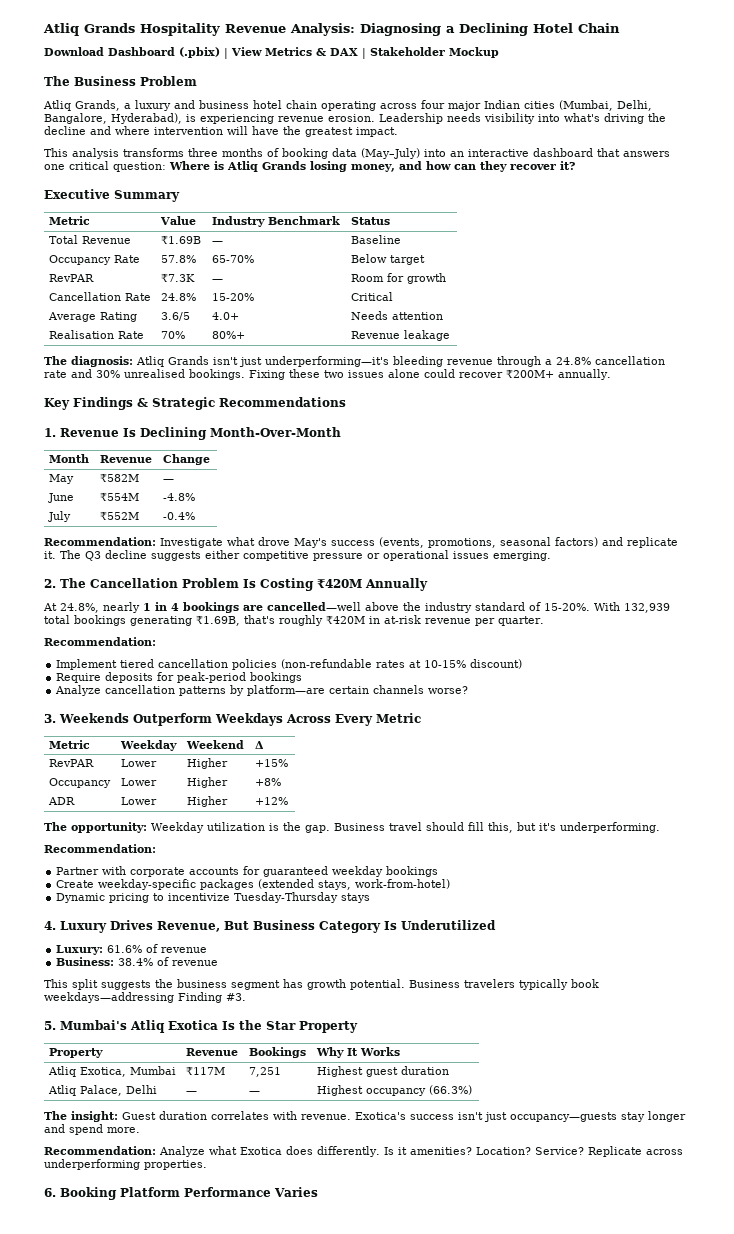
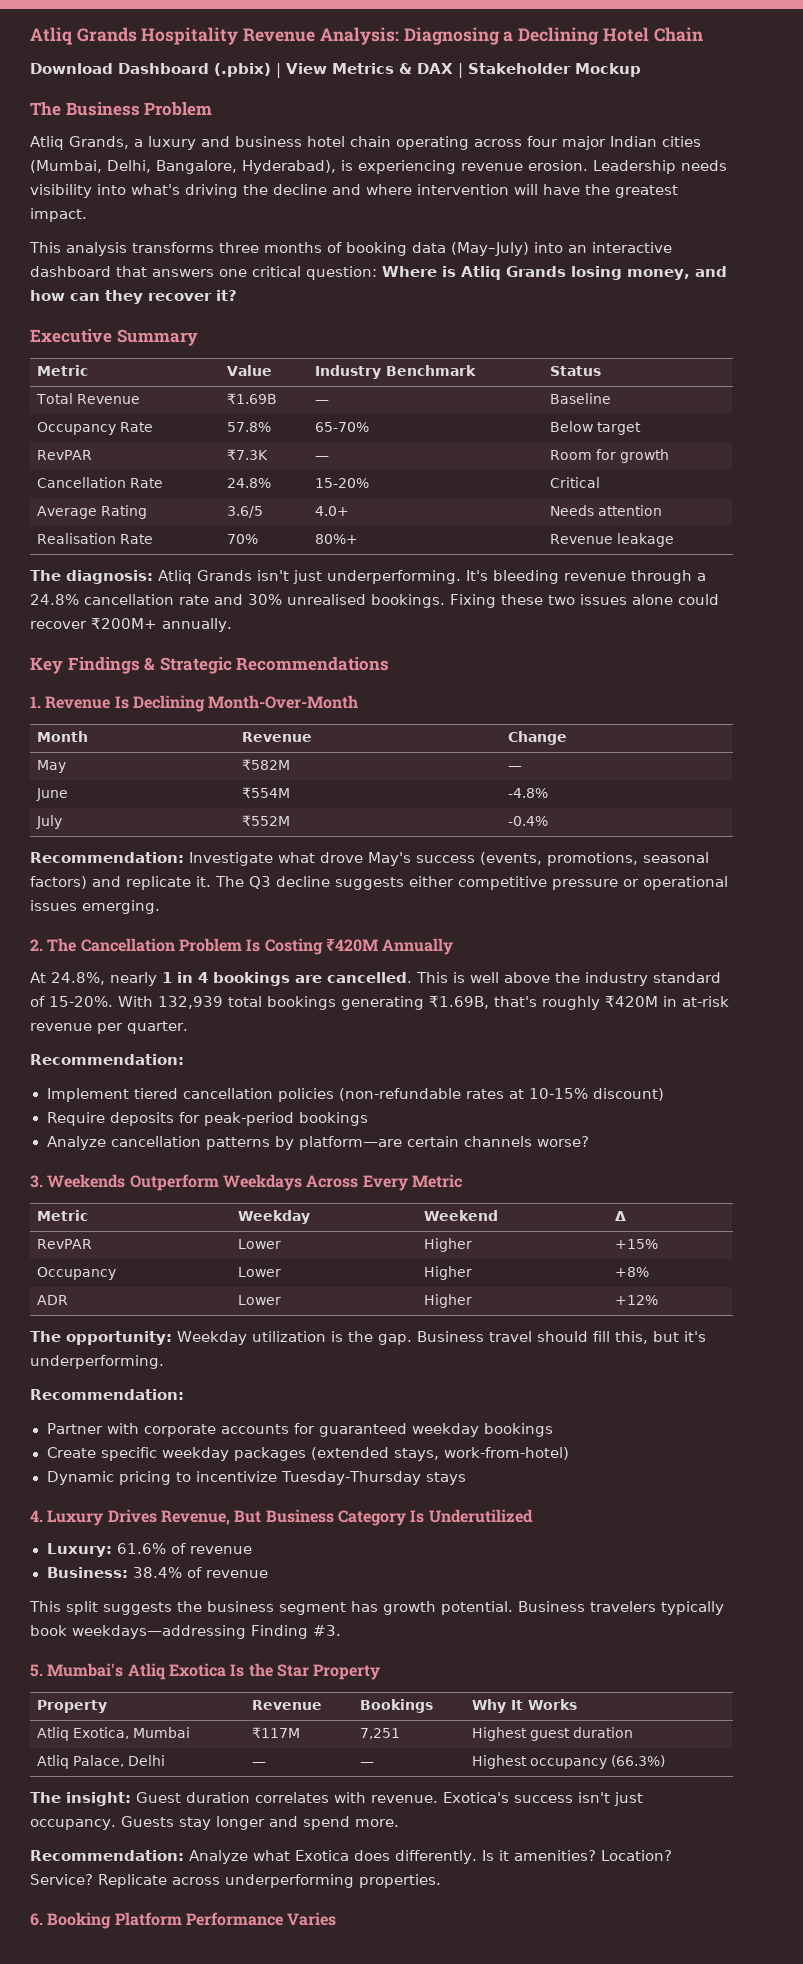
[265,356,389,367] underperforming—it's -> [327,570,488,584] underperforming. It's
[267,602,361,611] cancelled—well -> [327,972,499,983] cancelled. This is well
[98,879,197,890] weekday-specific -> [100,1447,229,1461] specific weekday
[510,1112,617,1122] occupancy—guests -> [30,1816,174,1830] occupancy. Guests

